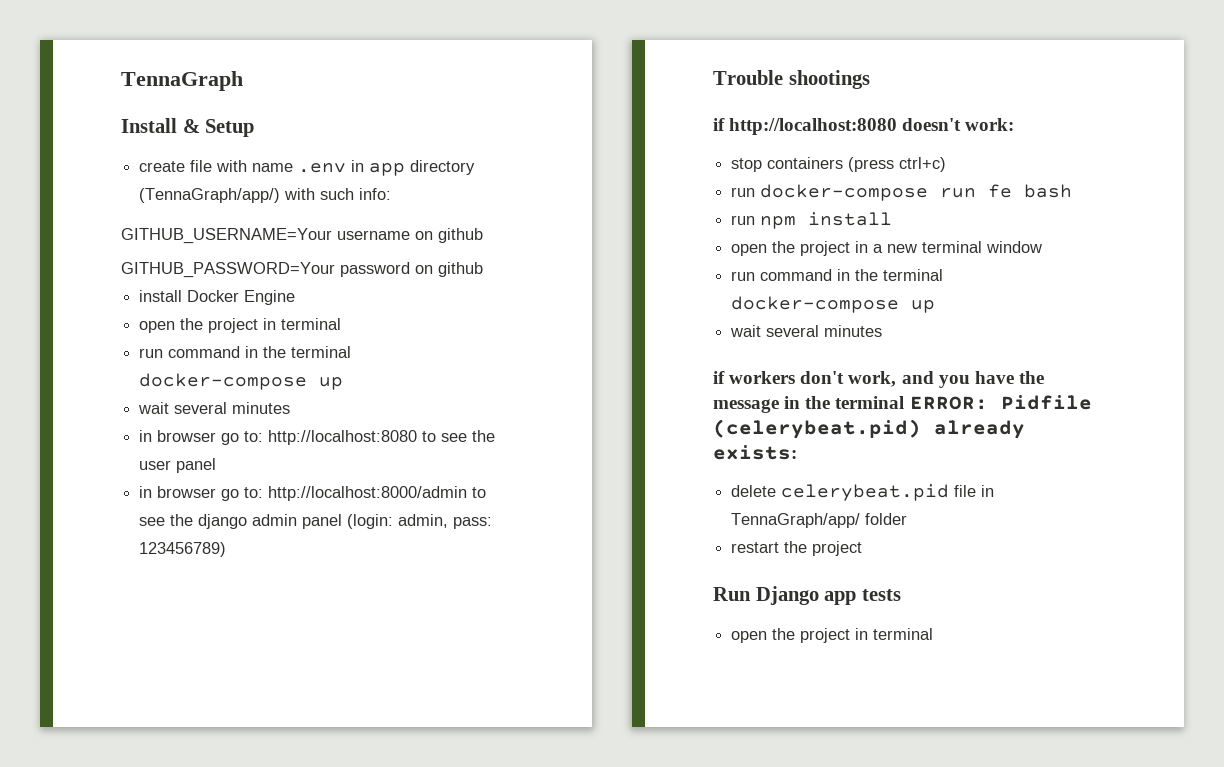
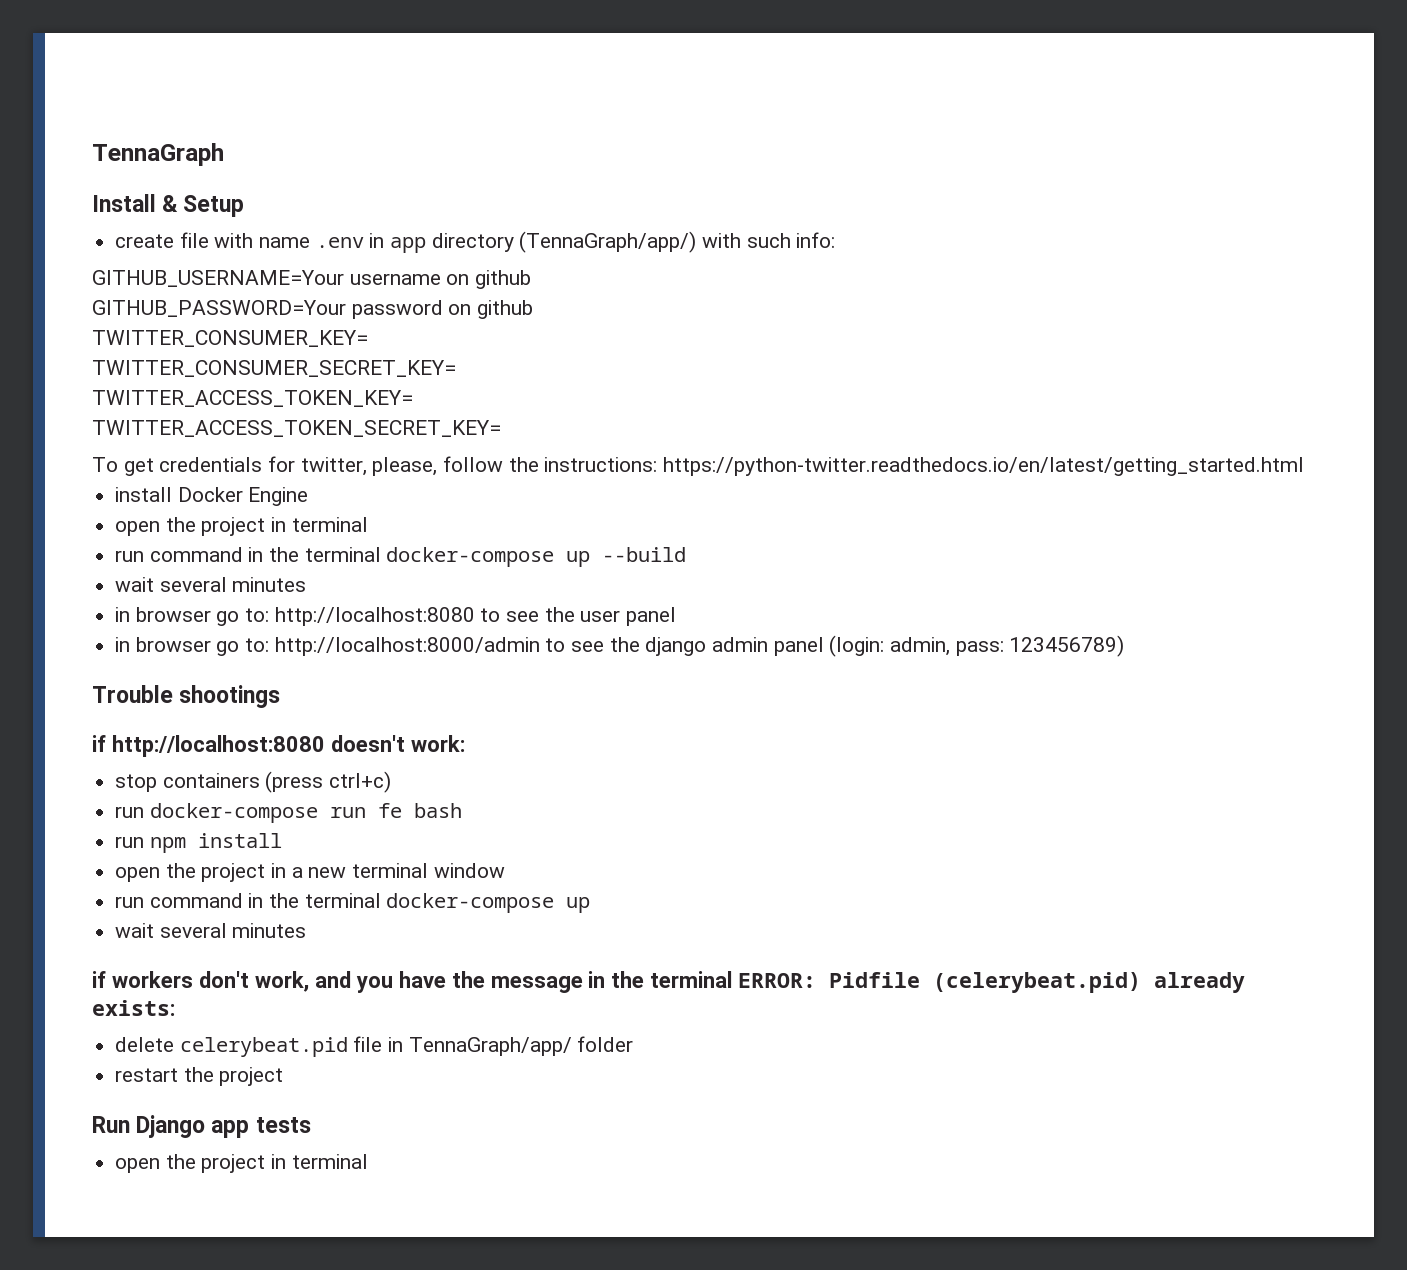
(483, 269) none -> [92,330,368,347] [92,360,456,377] [92,390,413,407] [92,420,501,437] [92,456,1305,476] // TWITTER_CONSUMER_KEY= // TWITTER_CONSUMER_SECRET_KEY= // TWITTER_ACCESS_TOKEN_KEY= // TWITTER_ACCESS_TOKEN_SECRET_KEY= // To get credentials for twitter, please, follow the instructions: https://python-twitter.readthedocs.io/en/latest/getting_started.html
(344, 383) none -> [602,547,687,562] --build

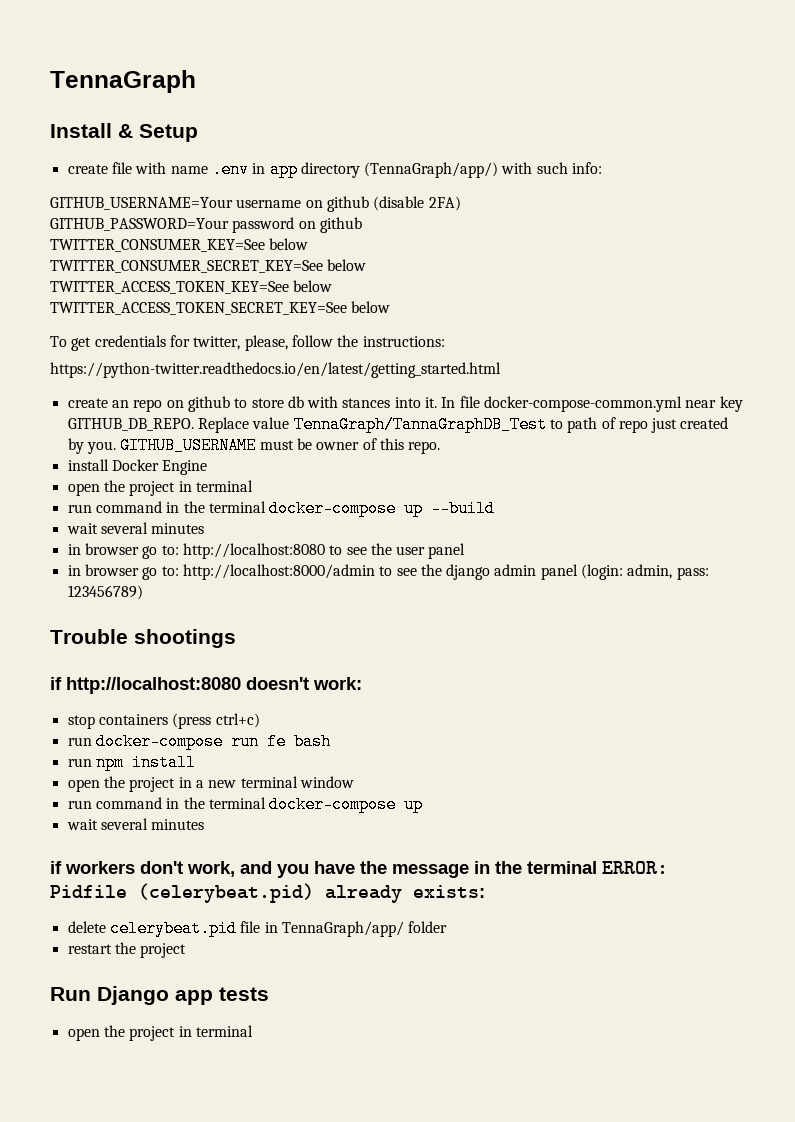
(532, 279) none -> [373,196,461,211] (disable 2FA)
[92,330,368,347] [92,360,456,377] [92,390,413,407] [92,420,501,437] TWITTER_CONSUMER_KEY= // TWITTER_CONSUMER_SECRET_KEY= // TWITTER_ACCESS_TOKEN_KEY= // TWITTER_ACCESS_TOKEN_SECRET_KEY= -> [50,238,309,252] [50,259,367,273] [50,280,333,294] [50,301,391,315] TWITTER_CONSUMER_KEY=See below // TWITTER_CONSUMER_SECRET_KEY=See below // TWITTER_ACCESS_TOKEN_KEY=See below // TWITTER_ACCESS_TOKEN_SECRET_KEY=See below
(658, 464) none -> (445, 341) //
(1305, 466) none -> [67,396,743,412] [67,416,729,433] [67,437,441,454] // create an repo on github to store db with stances into it. In file docker-compose-common.yml near key GITHUB_DB_REPO. Replace value TennaGraph/TannaGraphDB_Test to path of repo just created by you. GITHUB_USERNAME must be owner of this repo.

